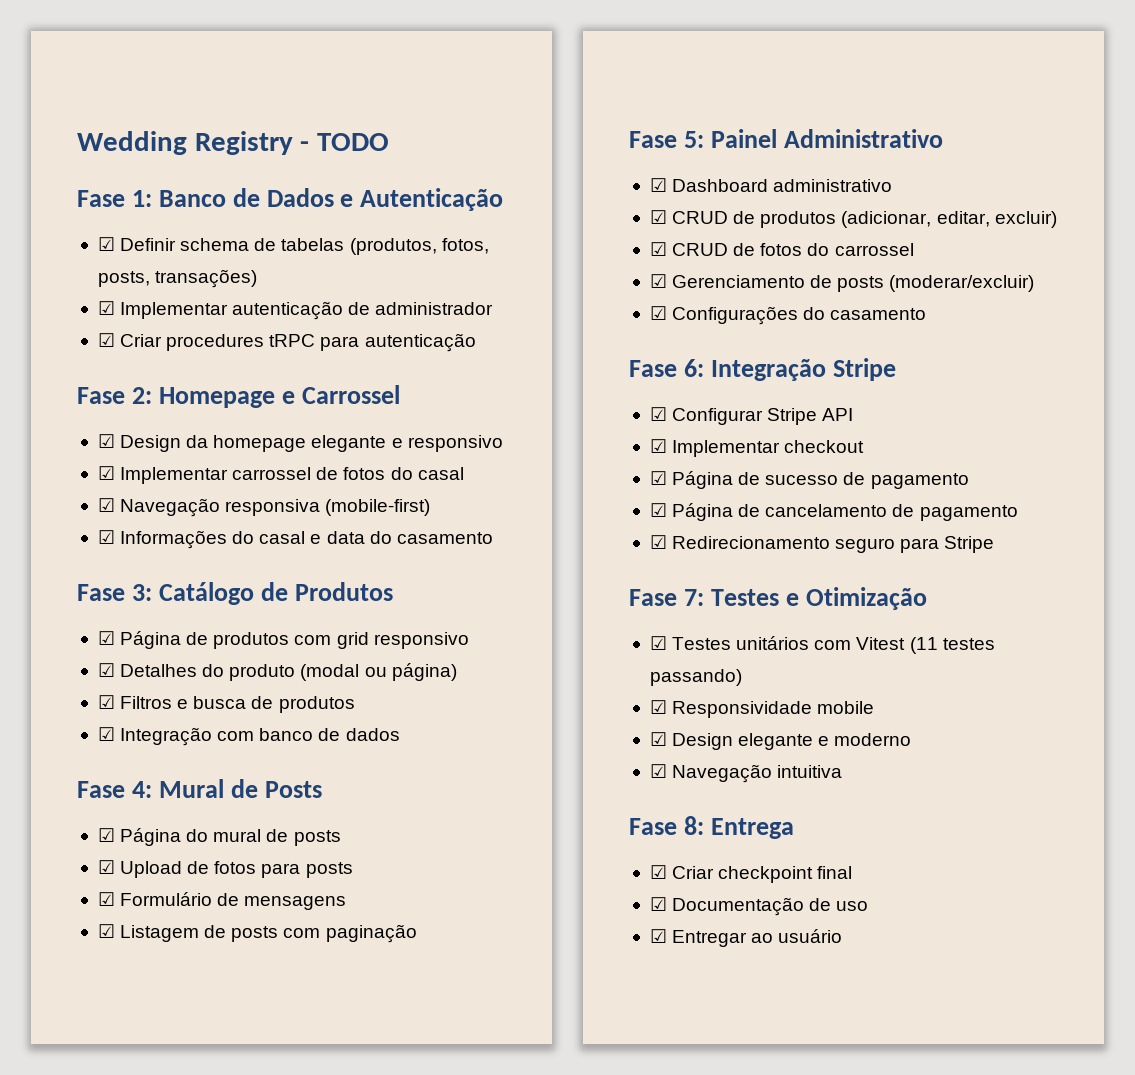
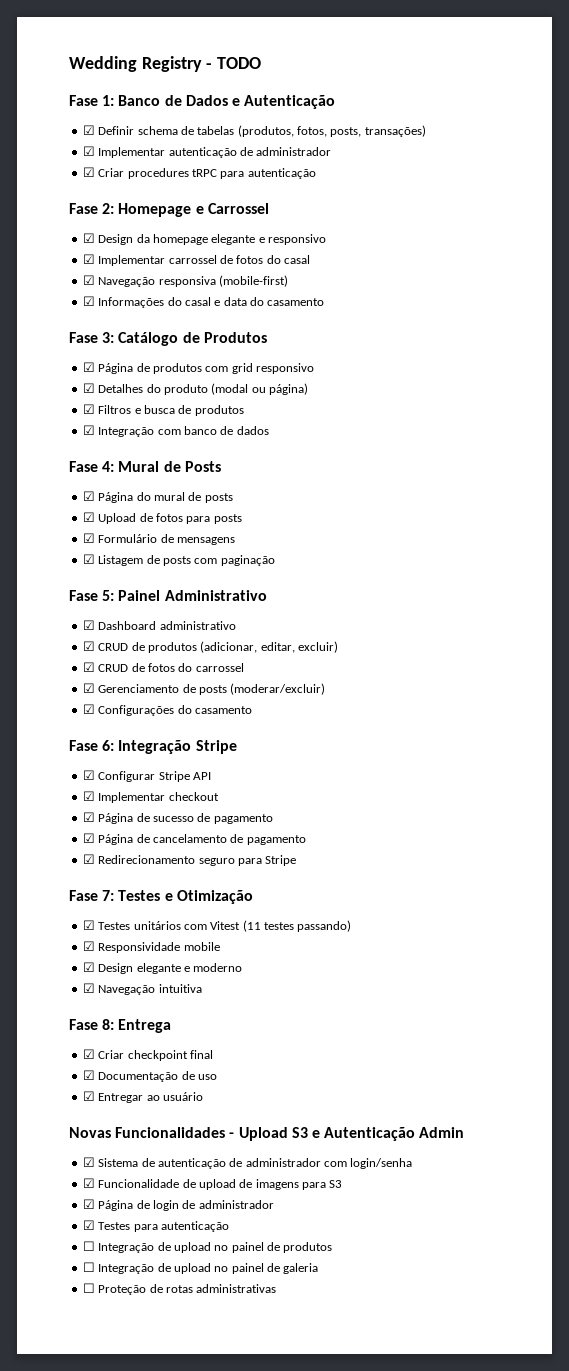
(843, 936) none -> [69,1127,465,1141] [82,1157,413,1169] [82,1178,343,1190] [82,1199,274,1211] [82,1220,229,1232] [82,1241,333,1253] [82,1262,319,1274] [82,1283,277,1295] // Novas Funcionalidades - Upload S3 e Autenticação Admin // ☑ Sistema de autenticação de administrador com login/senha // ☑ Funcionalidade de upload de imagens para S3 // ☑ Página de login de administrador // ☑ Testes para autenticação // ☐ Integração de upload no painel de produtos // ☐ Integração de upload no painel de galeria // ☐ Proteção de rotas administrativas

